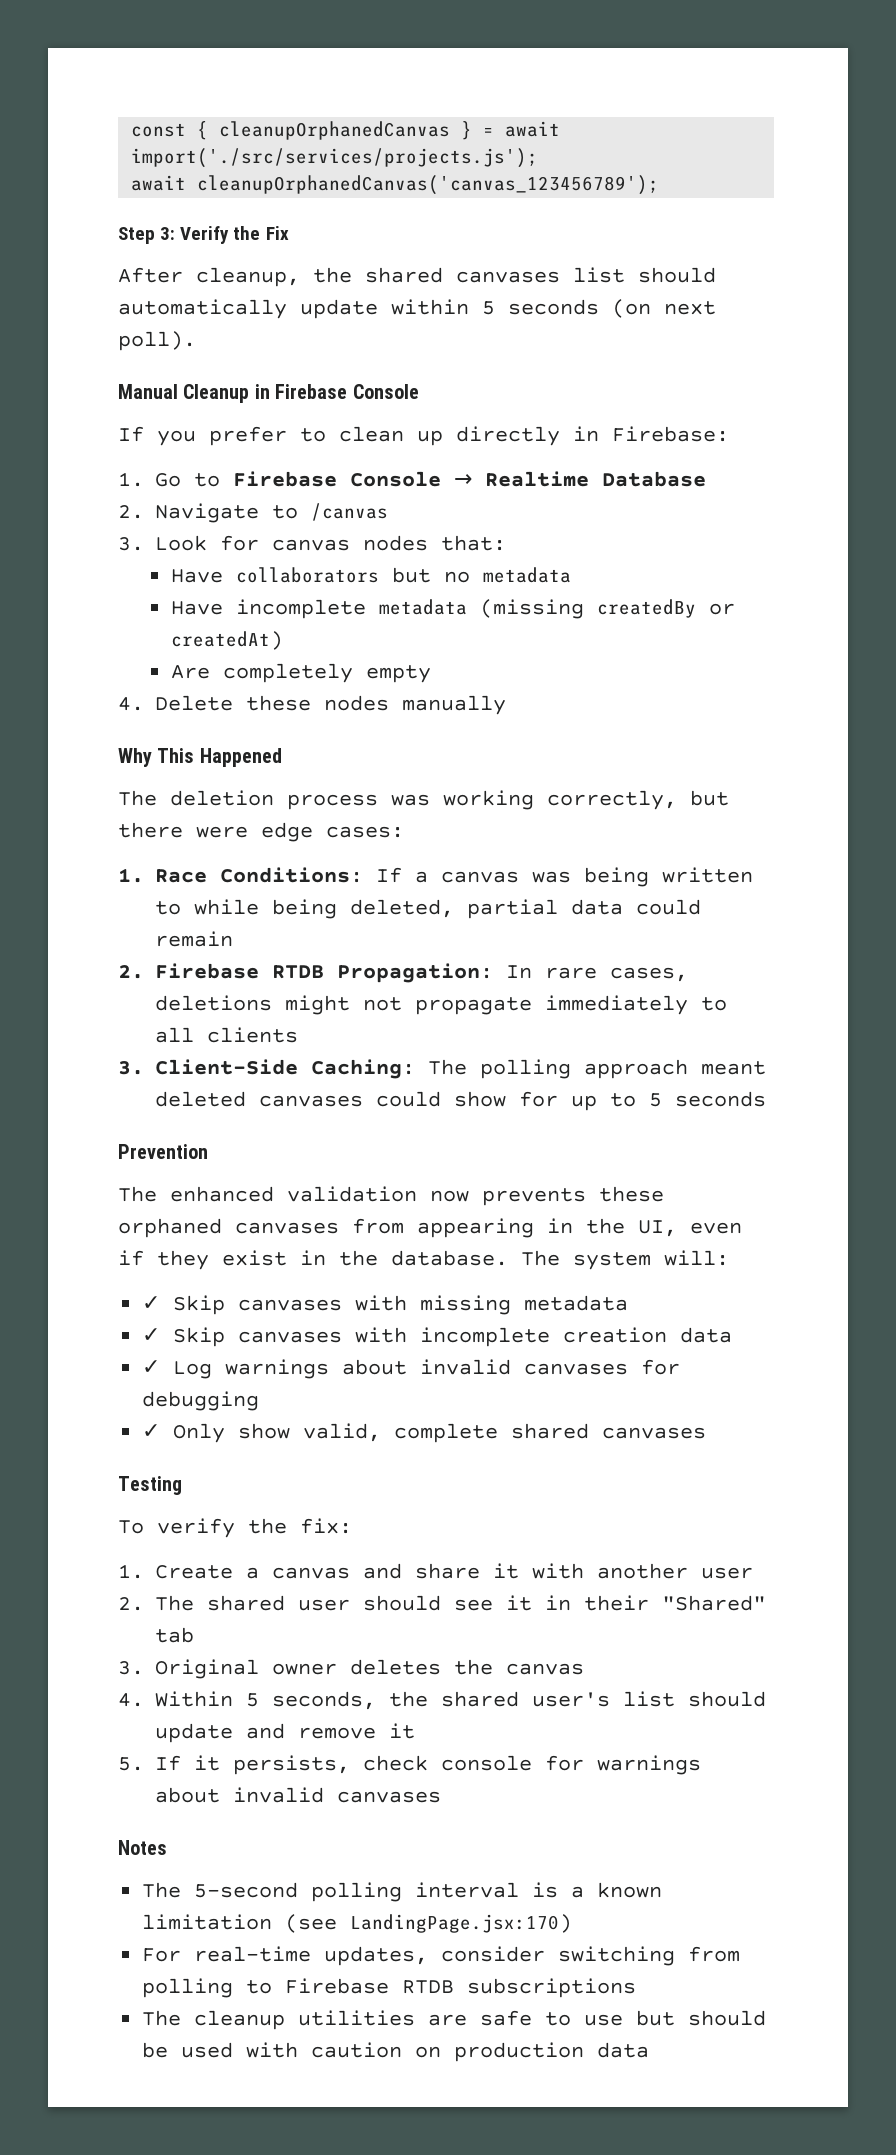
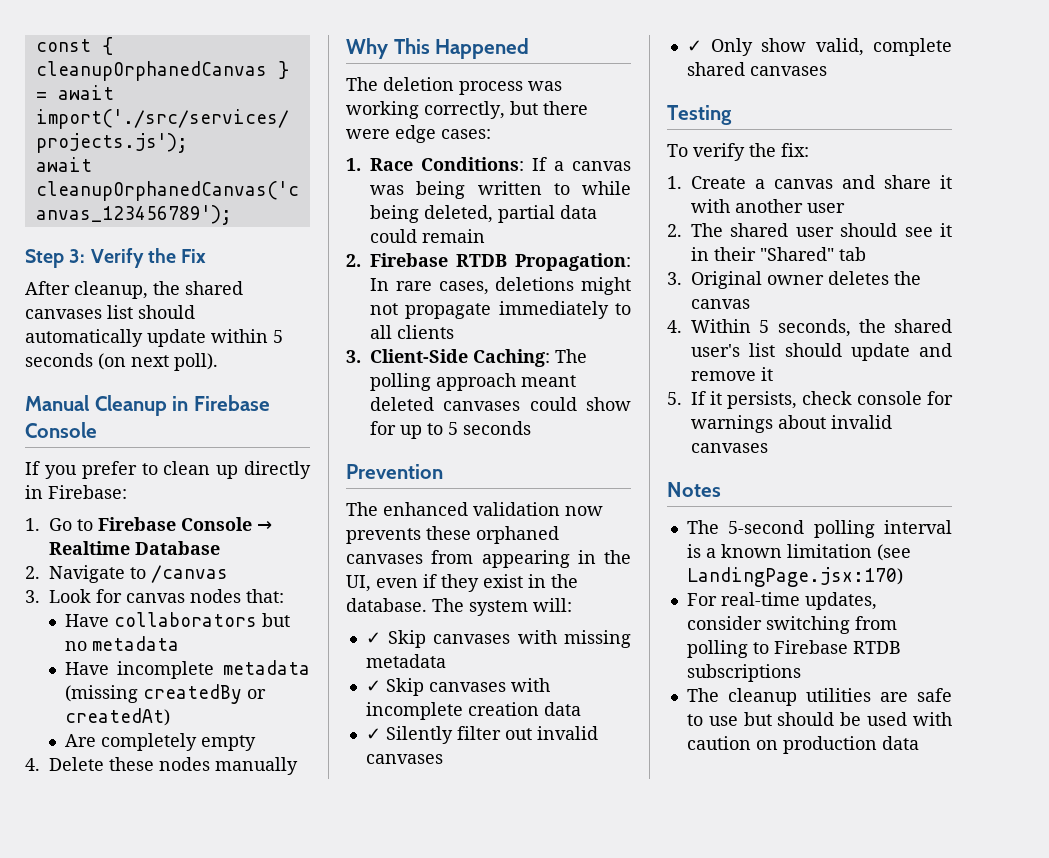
[173,1359,681,1379] [142,1391,260,1411] Log warnings about invalid canvases for debugging -> [385,726,598,744] [365,754,443,764] Silently filter out invalid canvases

